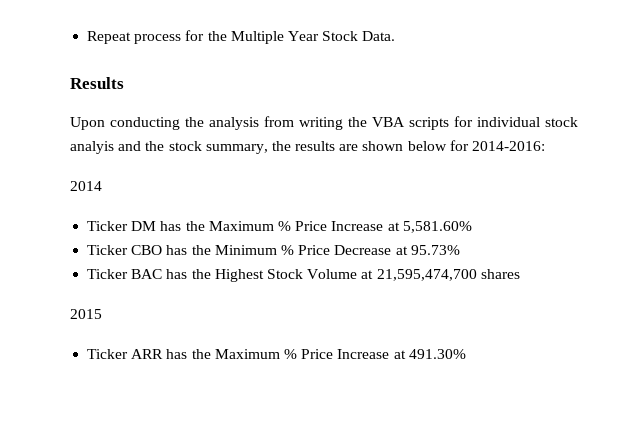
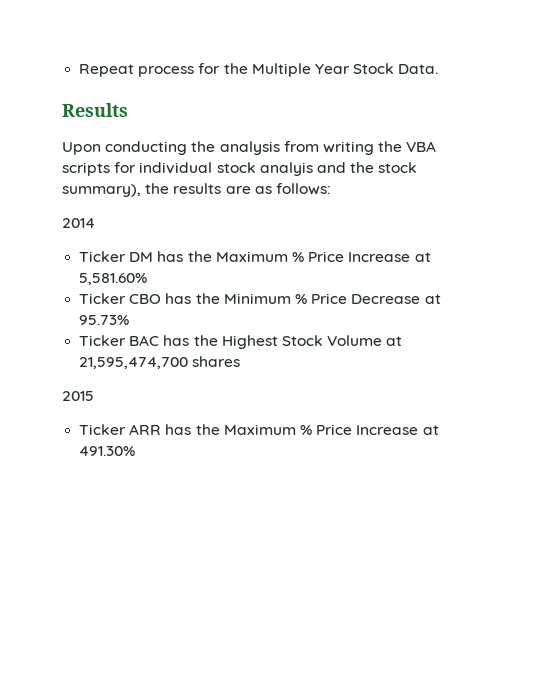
[205,144,268,154] summary, -> [62,184,141,197] summary),
[362,140,546,151] shown below for 2014-2016: -> [254,183,331,195] as follows:

